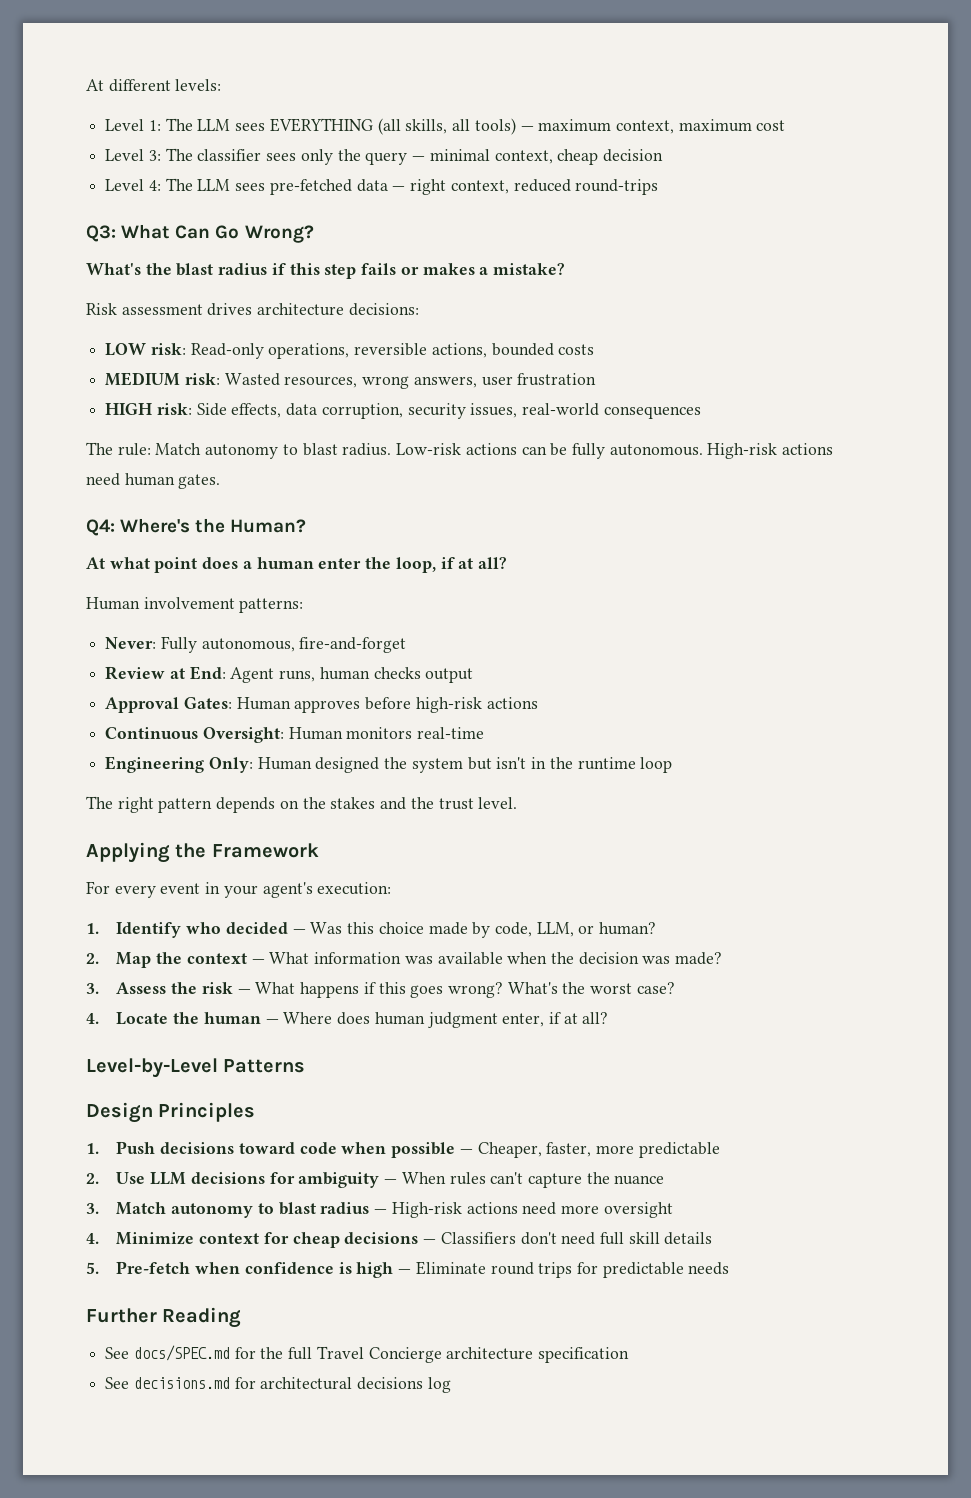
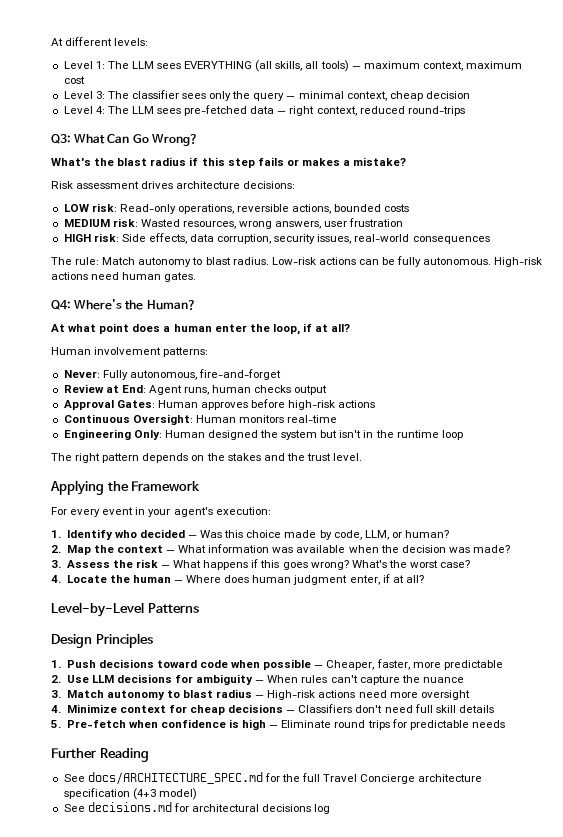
[133,1345,230,1361] docs/SPEC.md -> [87,772,263,785] docs/ARCHITECTURE_SPEC.md
(630, 1355) none -> [132,788,197,800] (4+3 model)

